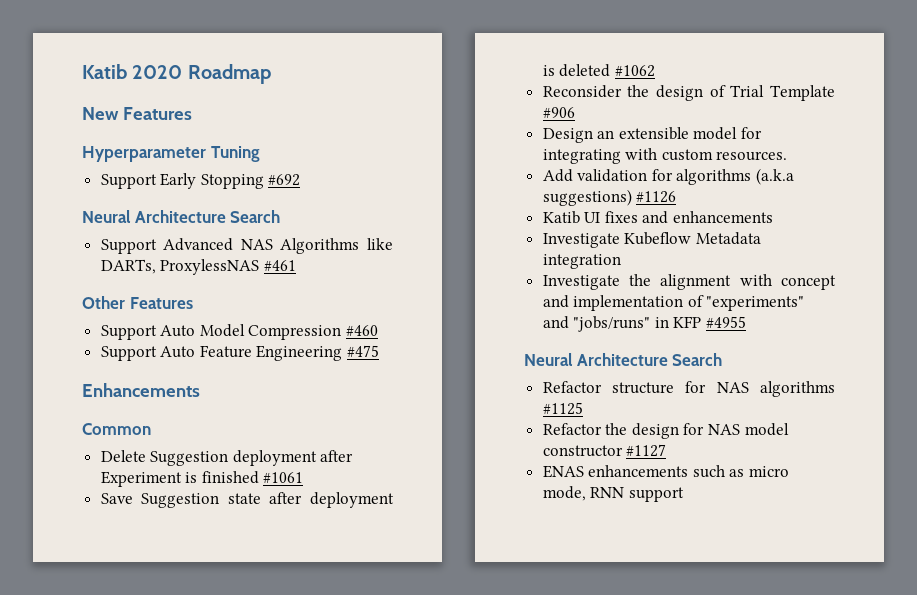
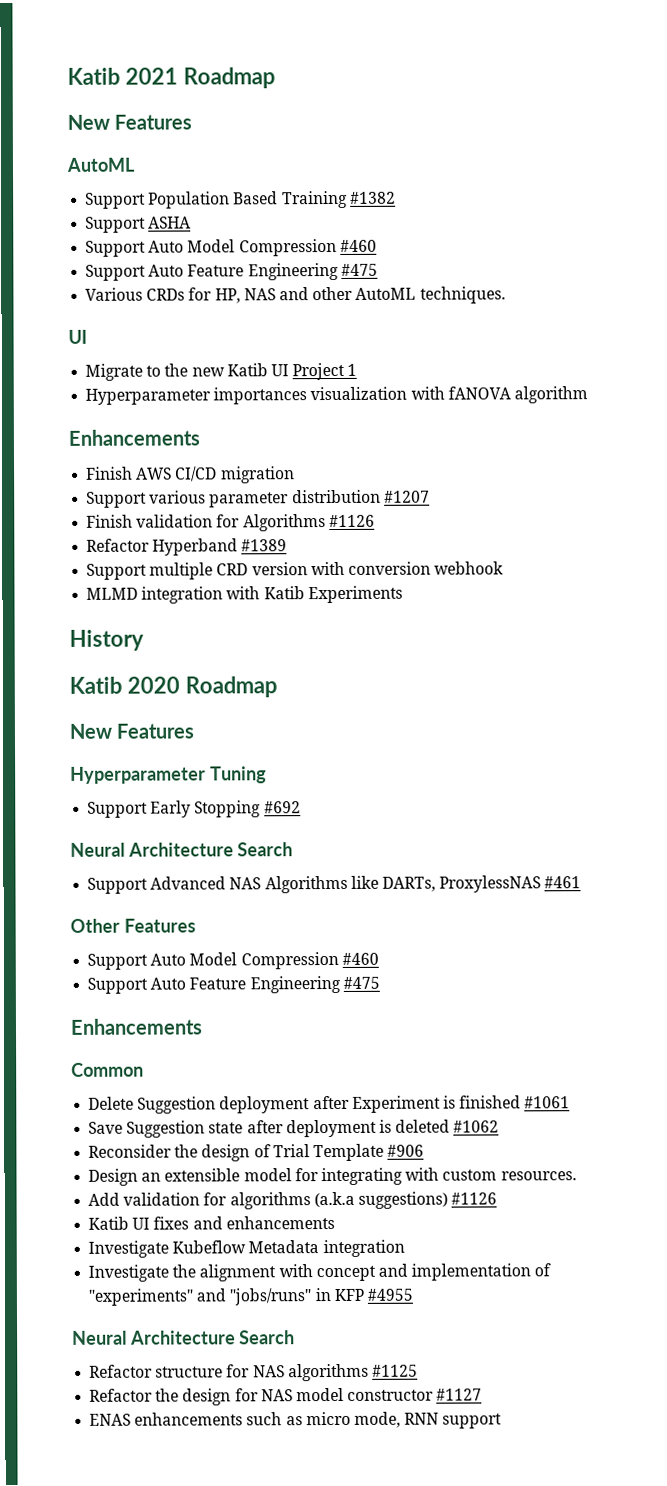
[82,64,127,79] Katib -> [67,67,276,89] [67,114,193,130] [66,157,136,172] [85,190,396,209] [85,216,192,233] [85,238,377,257] [85,262,378,281] [85,286,506,304] [68,329,87,344] [85,362,358,381] [85,386,588,405] [68,429,200,446] [86,466,295,484] [86,489,430,508] [86,514,375,532] [86,538,288,556] [86,561,505,580] [86,585,403,604] [69,629,144,651] [69,676,122,694] Katib 2021 Roadmap // New Features // AutoML // Support Population Based Training #1382 // Support ASHA // Support Auto Model Compression #460 // Support Auto Feature Engineering #475 // Various CRDs for HP, NAS and other AutoML techniques. // UI // Migrate to the new Katib UI Project 1 // Hyperparameter importances visualization with fANOVA algorithm // Enhancements // Finish AWS CI/CD migration // Support various parameter distribution #1207 // Finish validation for Algorithms #1126 // Refactor Hyperband #1389 // Support multiple CRD version with conversion webhook // MLMD integration with Katib Experiments // History // Katib

